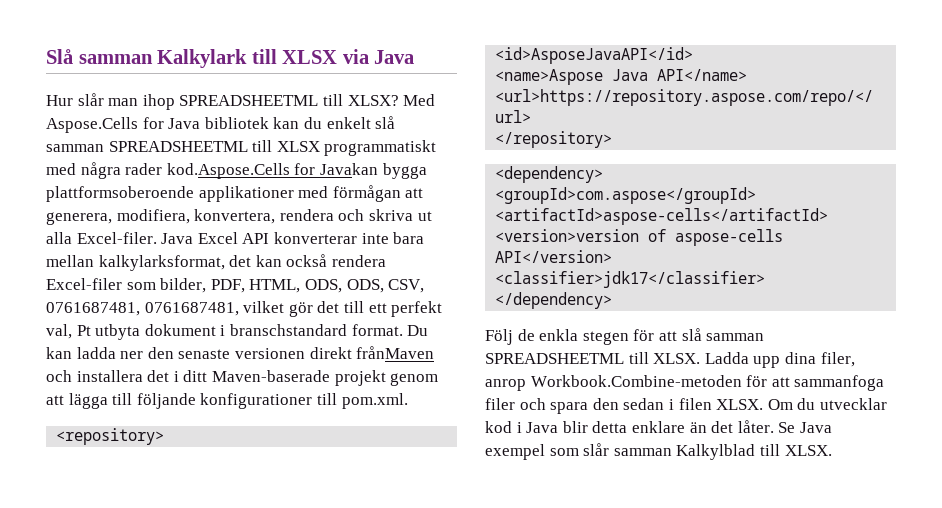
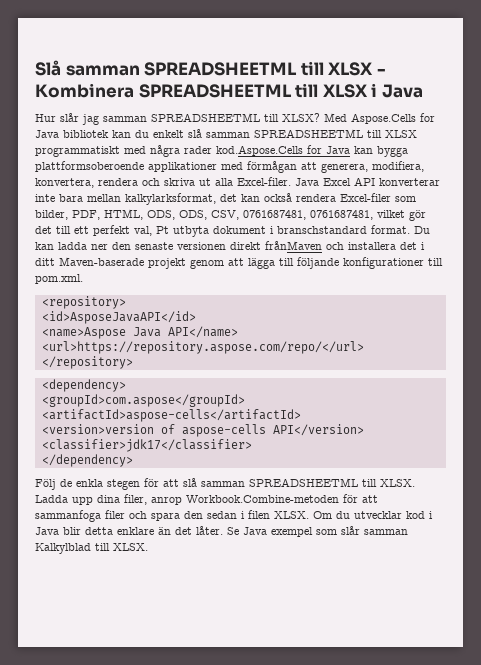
[157,49,369,68] Kalkylark till XLSX via -> [144,61,386,76] [35,83,378,98] SPREADSHEETML till XLSX - Kombinera SPREADSHEETML till XLSX i
[108,94,175,110] man ihop -> [82,114,147,125] jag samman
[319,163,378,175] Javakan -> [326,146,373,154] Java kan

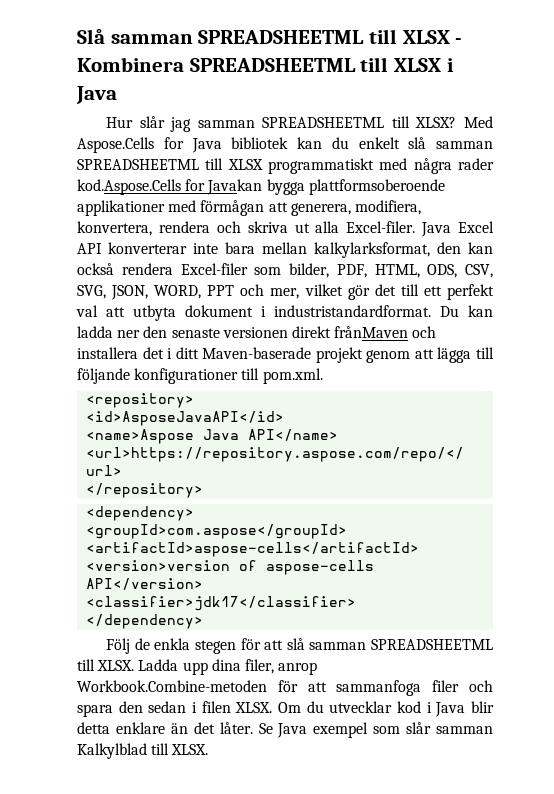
[326,146,373,154] Java kan -> [207,179,263,195] Javakan
[220,194,237,202] det -> [437,242,461,254] den
[179,210,373,220] ODS, CSV, 0761687481, 0761687481, -> [465,264,493,278] [77,284,300,300] CSV, SVG, JSON, WORD, PPT och mer,
[134,226,169,236] val, Pt -> [76,305,125,317] val att
[277,225,410,234] branschstandard format. -> [274,305,431,317] industristandardformat.

